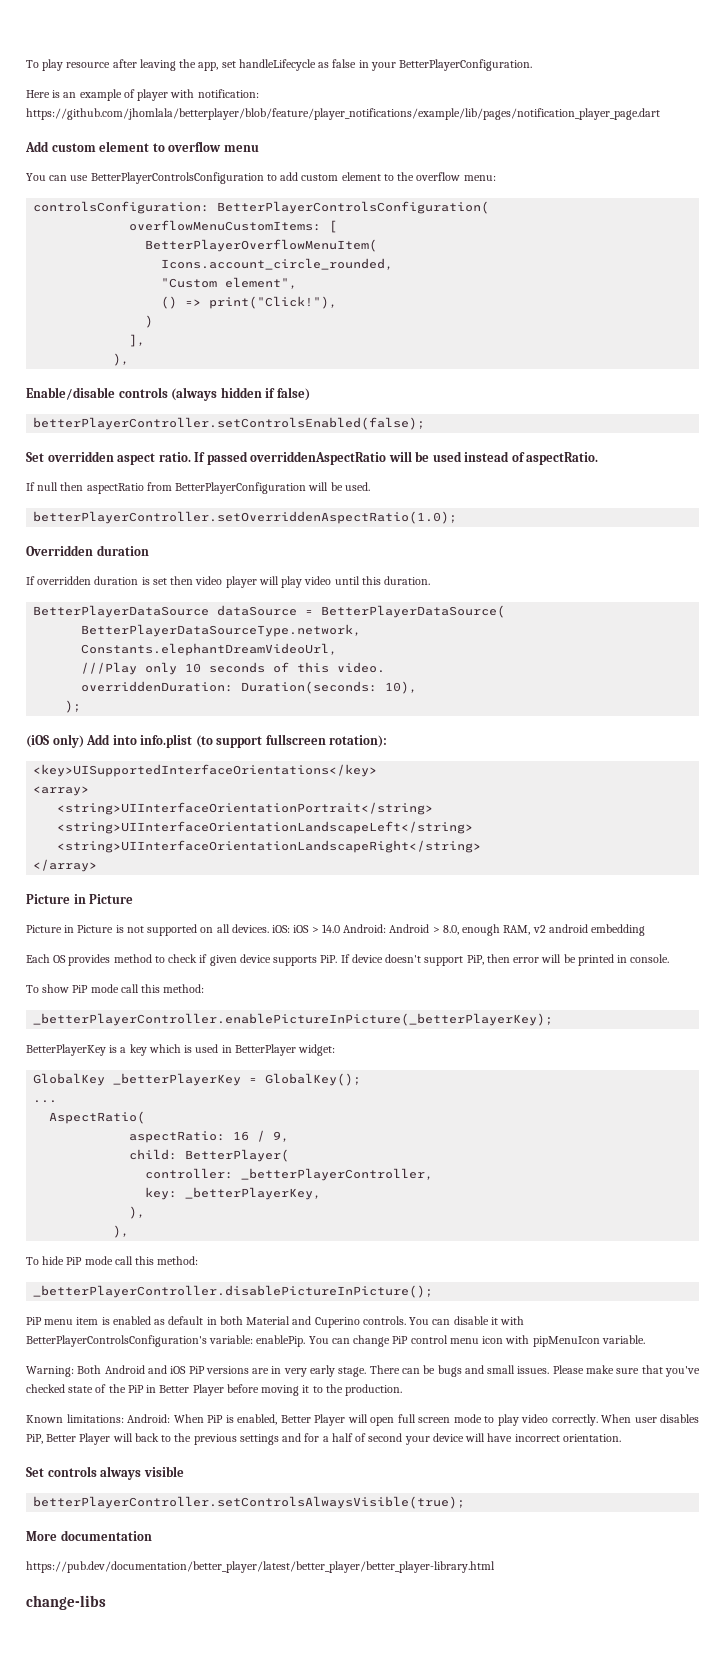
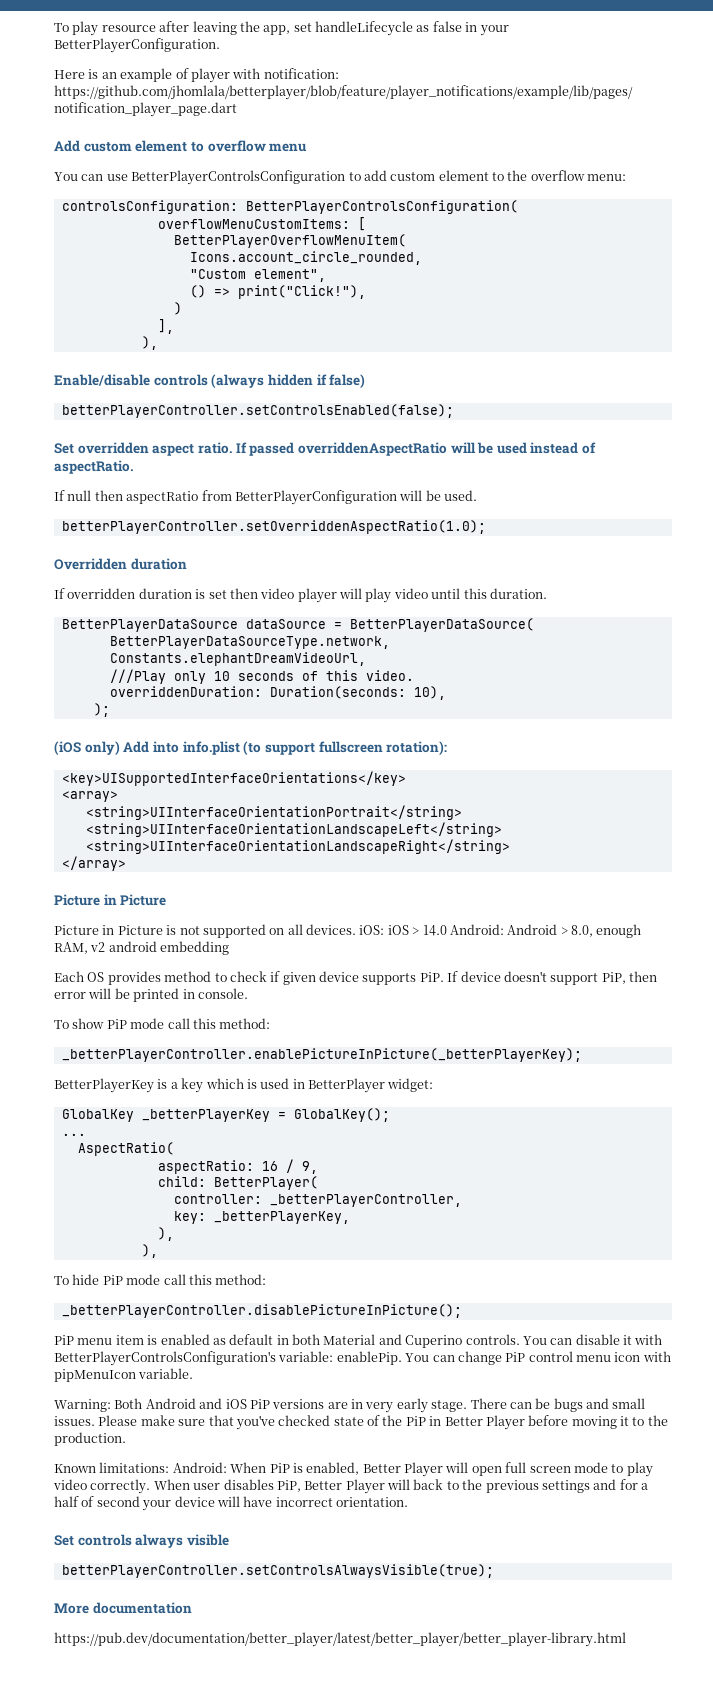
[26,1595,106,1610] // change-libs -> (626, 1639) none

